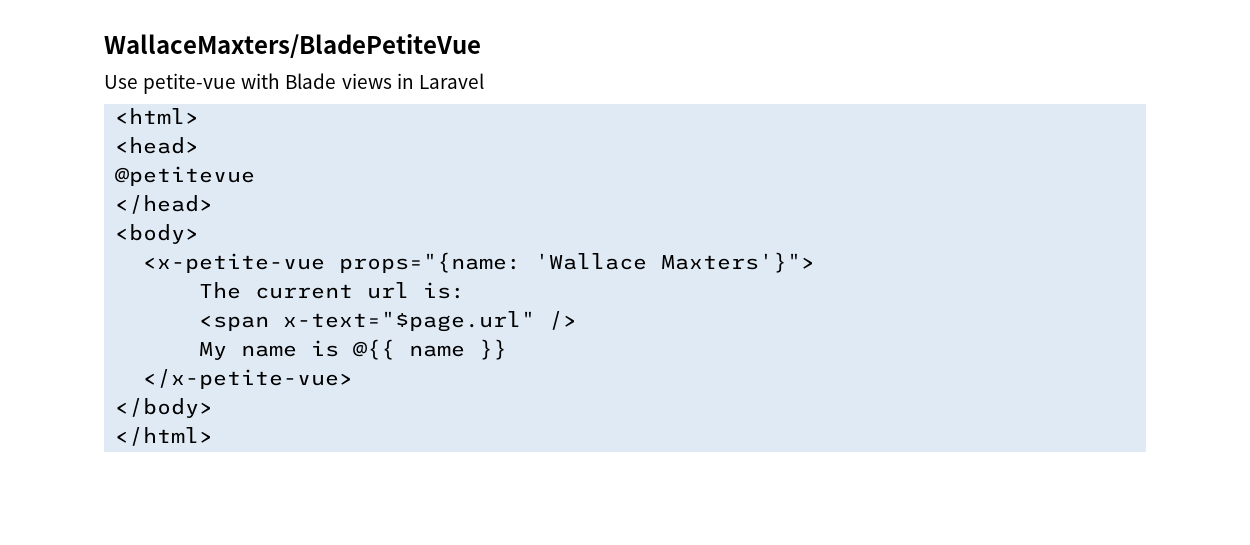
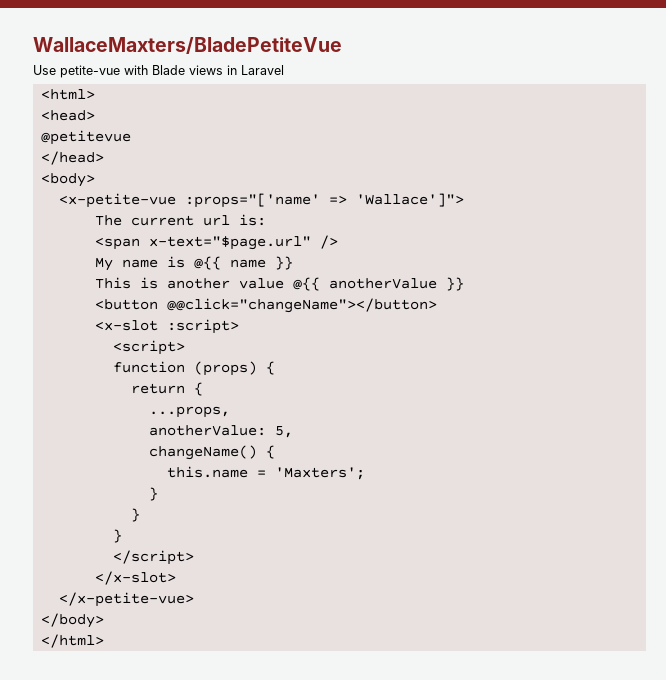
[339,252,816,273] props="{name: 'Wallace Maxters'}"> -> [184,193,464,208] :props="['name' => 'Wallace']">
(508, 349) none -> [94,277,464,291] [94,298,437,313] [94,319,239,334] [112,340,185,355] [112,361,275,376] [130,382,203,396] [148,406,230,418] [148,425,293,438] [148,445,275,460] [166,466,365,480] [148,487,158,501] [130,508,140,522] [112,529,122,543] [112,550,194,565] [94,571,176,585] // This is another value @{{ anotherValue }} // <button @@click="changeName"></button> // <x-slot :script> // <script> // function (props) { // return { // ...props, // anotherValue: 5, // changeName() { // this.name = 'Maxters'; // } // } // } // </script> // </x-slot>

